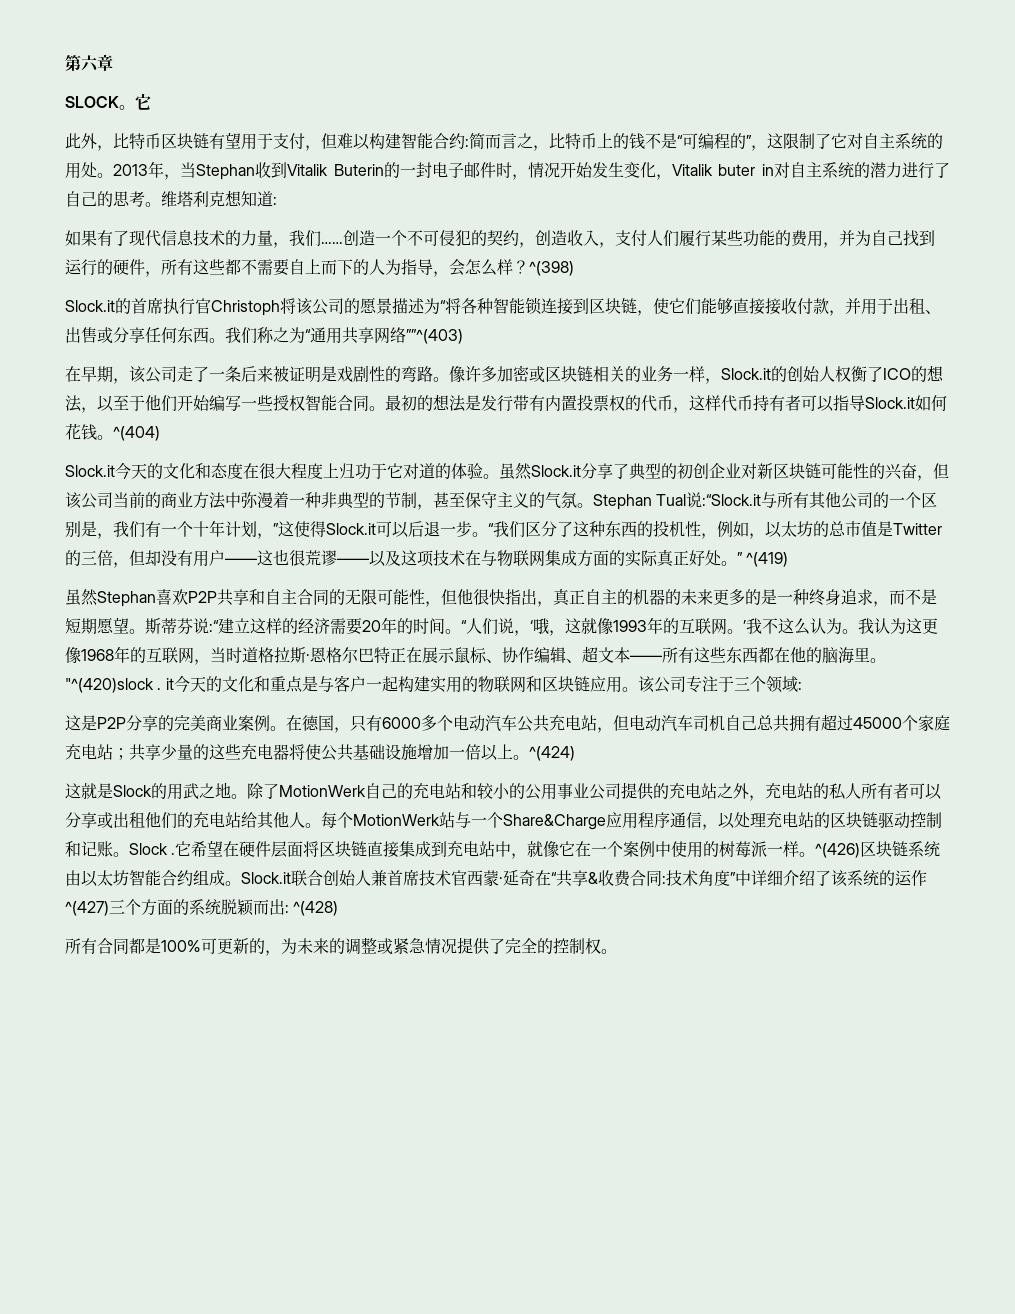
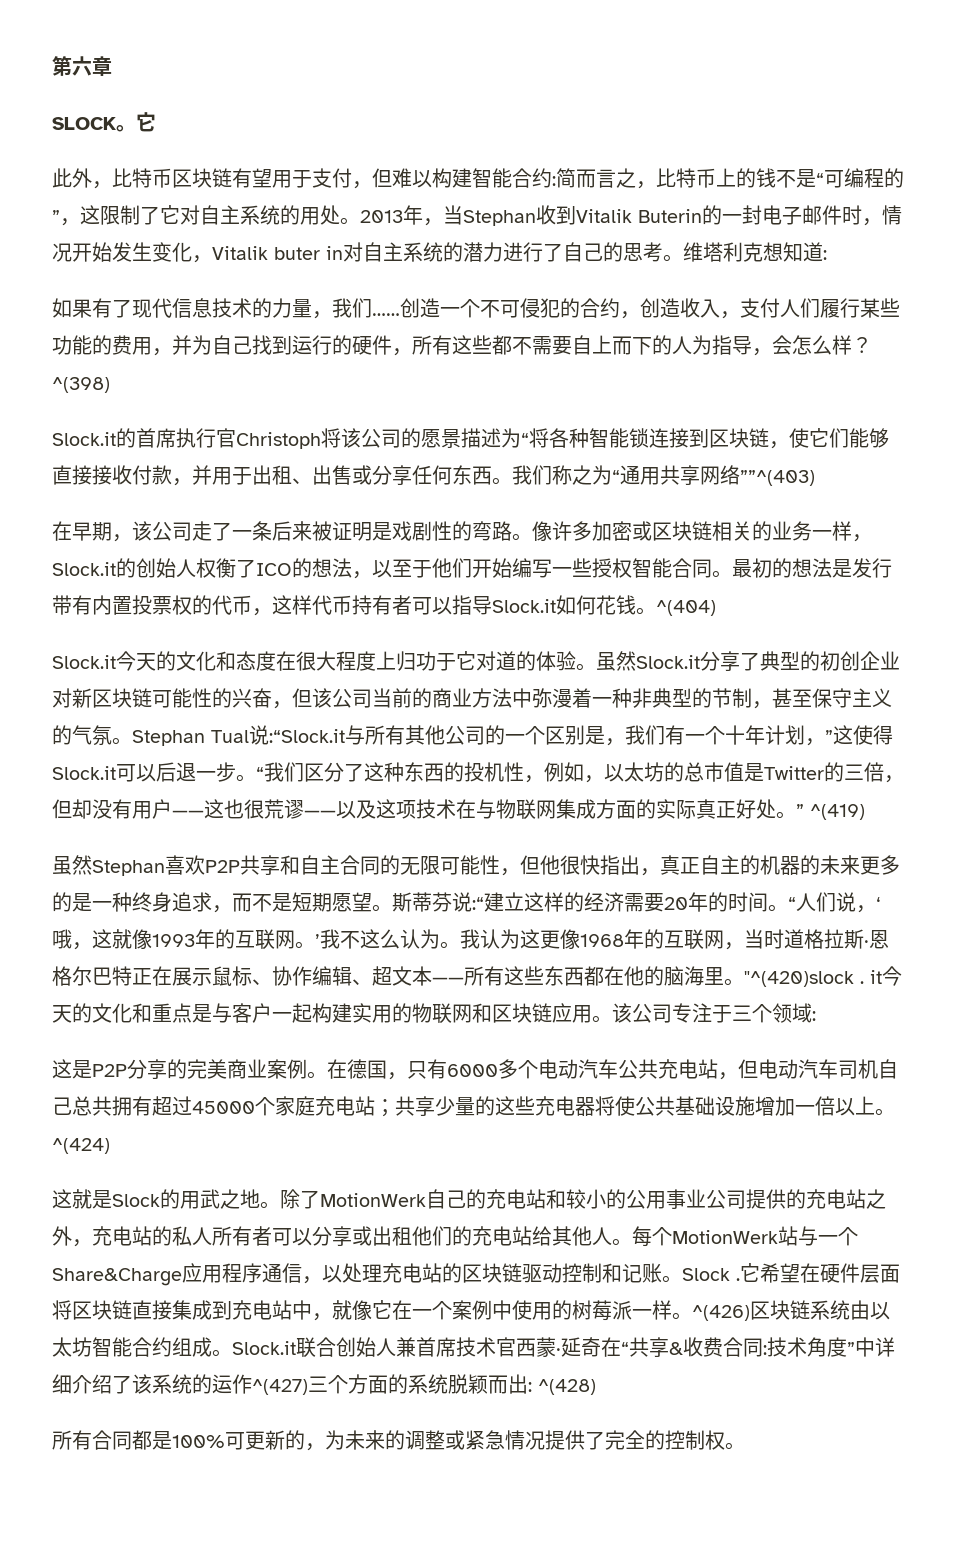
[487,230,503,246] 契 -> [580,298,600,318] 合

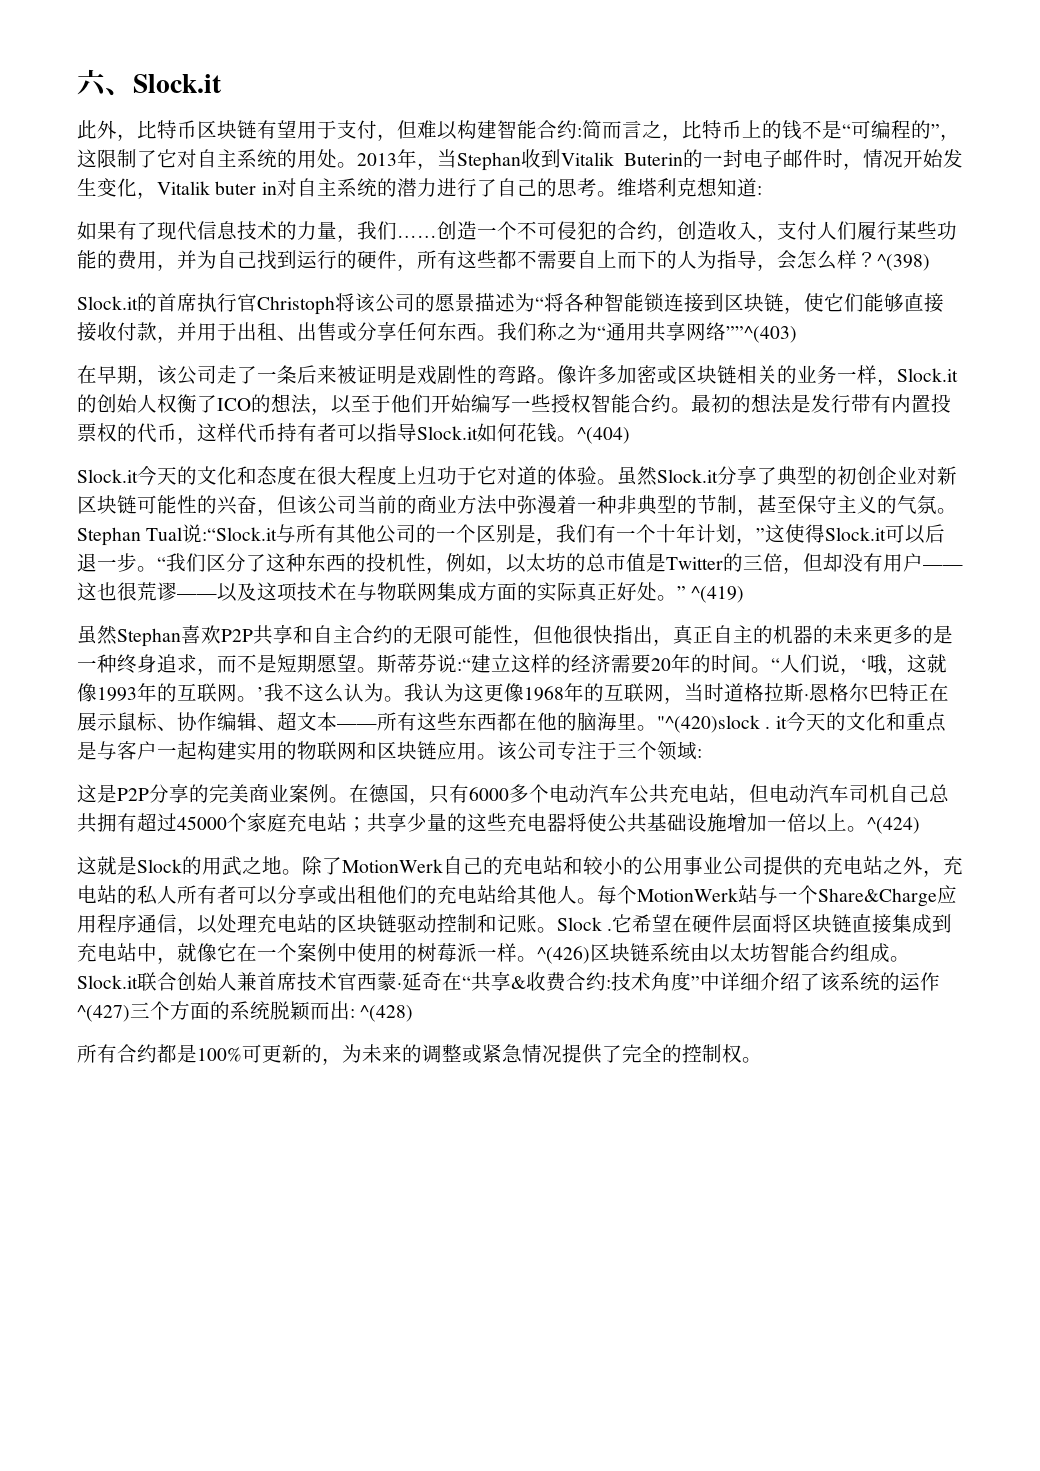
[52,56,112,76] [52,112,156,132] 第六章 // SLOCK。它 -> [77,69,222,97] 六、Slock.it
[692,559,712,578] 同 -> [651,394,671,413] 约
[360,856,380,875] 同 -> [373,625,393,644] 约
[743,1338,763,1357] 同 -> [586,972,606,991] 约
[112,1431,132,1450] 同 -> [137,1044,157,1063] 约

